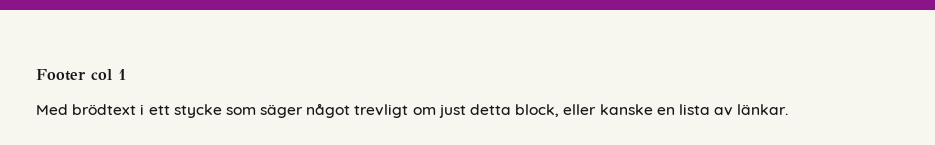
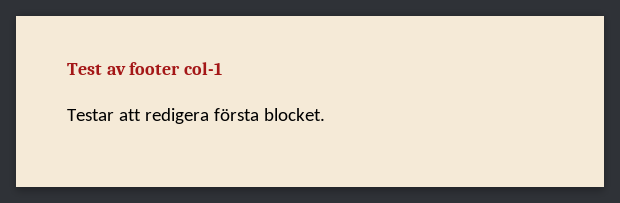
[36,69,127,81] [36,103,789,118] Footer col 1 // Med brödtext i ett stycke som säger något trevligt om just detta block, eller kanske en lista av länkar. -> [67,62,223,75] [67,108,325,124] Test av footer col-1 // Testar att redigera första blocket.

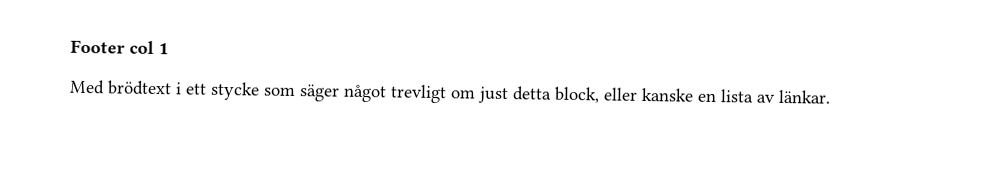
[67,62,223,75] [67,108,325,124] Test av footer col-1 // Testar att redigera första blocket. -> [70,39,169,55] [69,79,831,104] Footer col 1 // Med brödtext i ett stycke som säger något trevligt om just detta block, eller kanske en lista av länkar.

